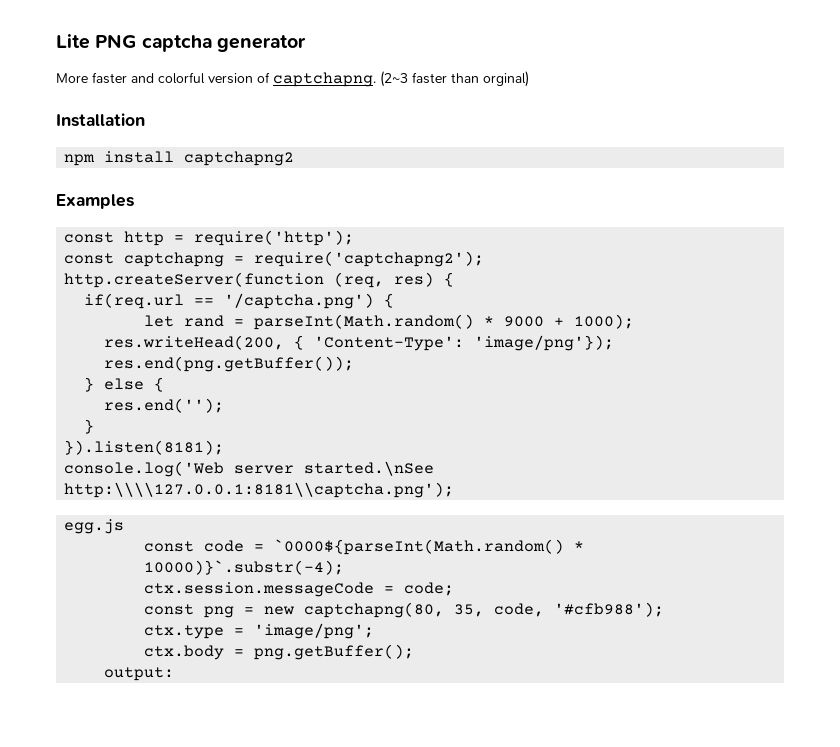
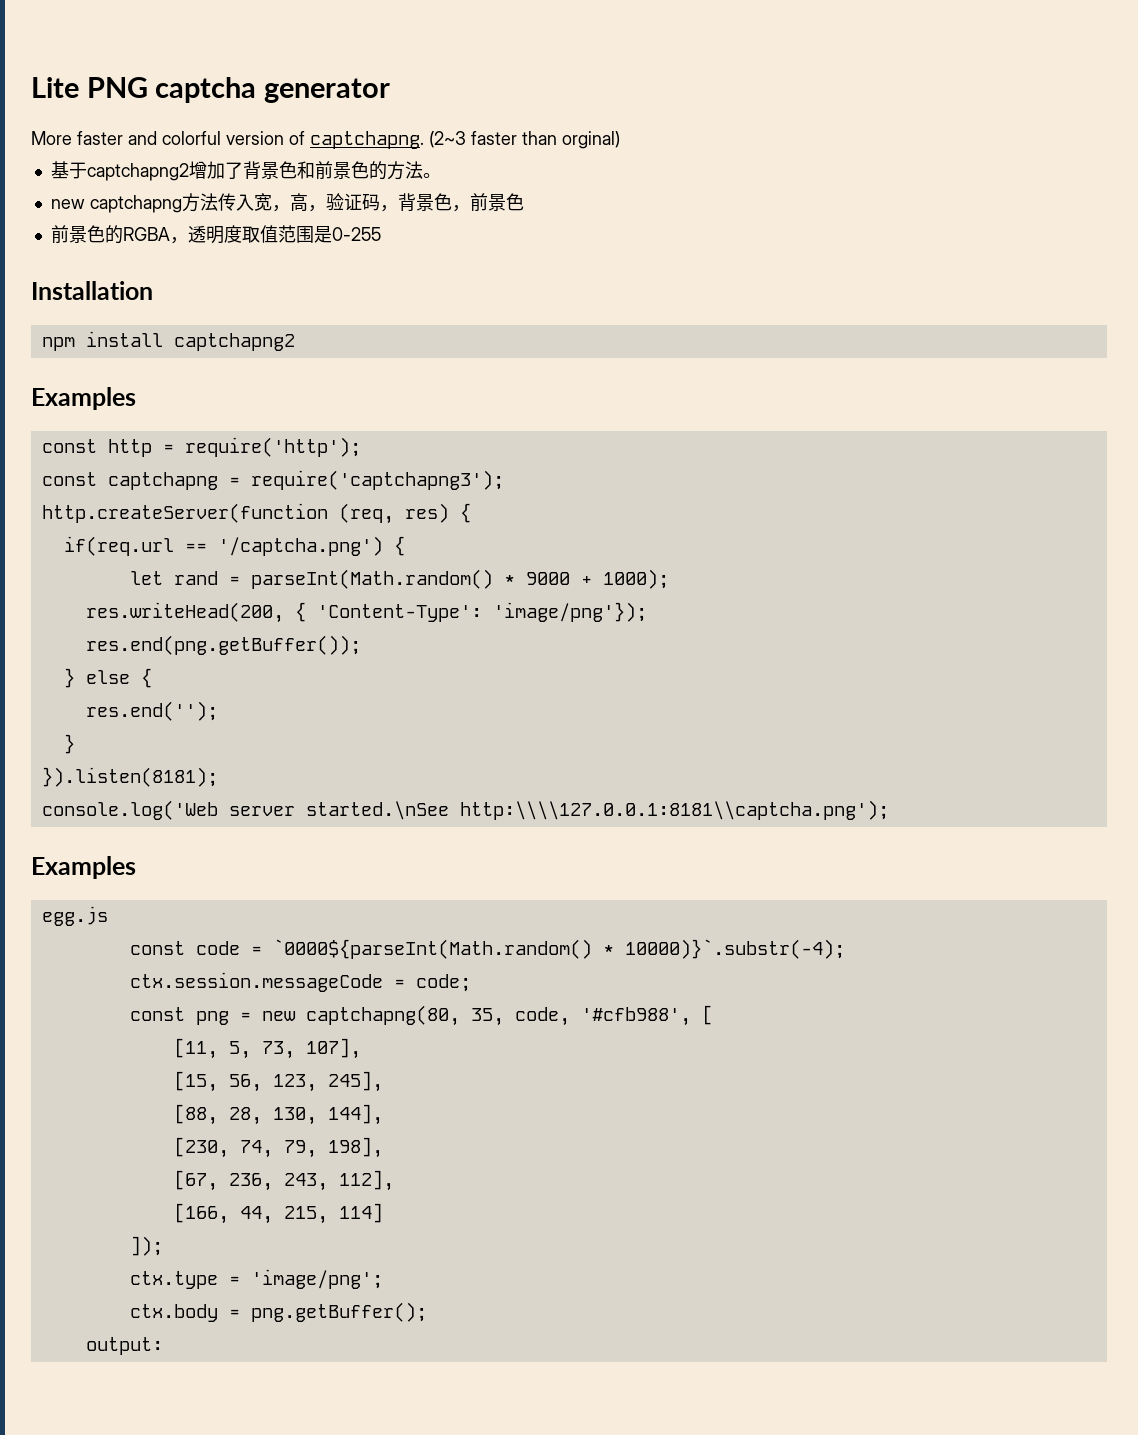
(529, 79) none -> [50,161,441,181] [50,193,524,213] [50,225,381,244] // 基于captchapng2增加了背景色和前景色的方法。 // new captchapng方法传入宽，高，验证码，背景色，前景色 // 前景色的RGBA，透明度取值范围是0-255
[254,251,485,267] require('captchapng2'); -> [250,470,504,490] require('captchapng3');
(455, 490) none -> [31,856,136,879] // Examples
[554,602,665,617] '#cfb988'); -> [580,1005,713,1026] [173,1038,361,1059] [173,1071,383,1092] [173,1104,383,1125] [173,1137,383,1158] [173,1170,394,1191] [173,1203,383,1224] [129,1236,163,1256] '#cfb988', [ // [11, 5, 73, 107], // [15, 56, 123, 245], // [88, 28, 130, 144], // [230, 74, 79, 198], // [67, 236, 243, 112], // [166, 44, 215, 114] // ]);

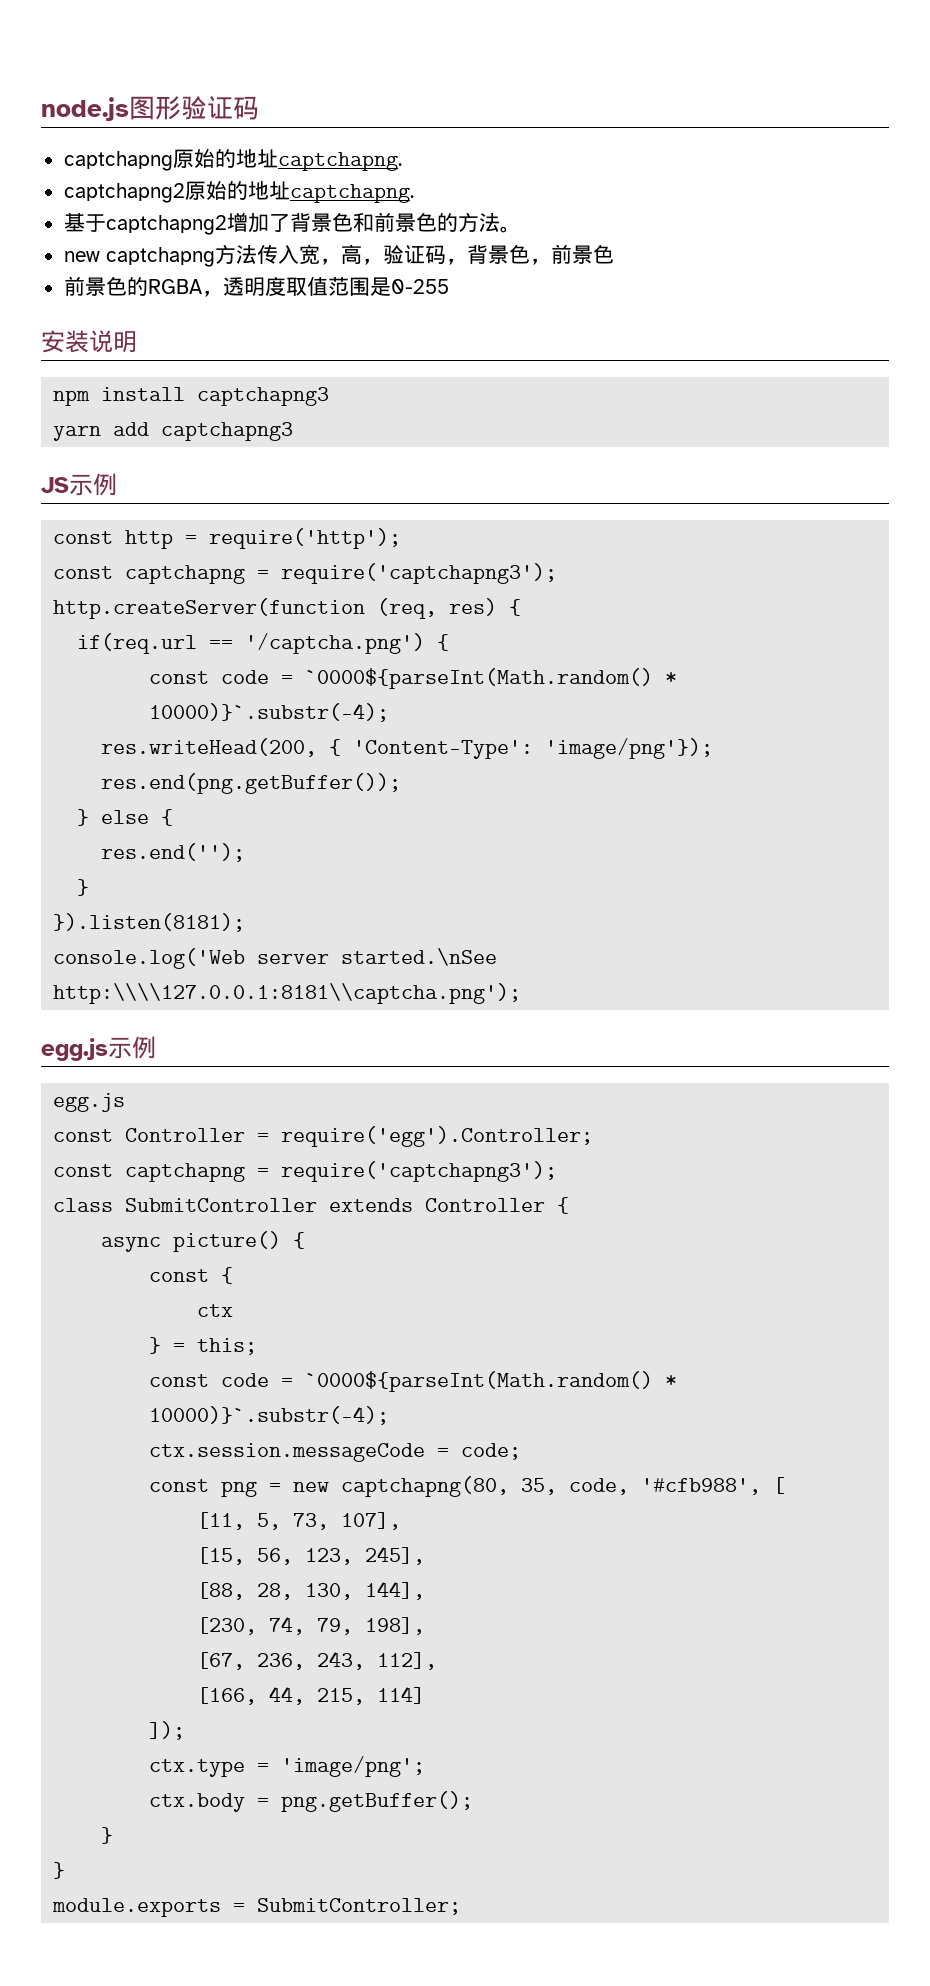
[31,77,391,103] [31,131,620,149] Lite PNG captcha generator // More faster and colorful version of captchapng. (2~3 faster than orginal) -> [41,95,259,121] [63,148,402,171] [63,180,414,203] node.js图形验证码 // captchapng原始的地址captchapng. // captchapng2原始的地址captchapng.
[31,281,153,300] Installation -> [41,330,137,353] 安装说明
[173,333,295,351] [31,387,136,410] captchapng2 // Examples -> [197,387,330,406] [53,422,294,441] [41,473,117,496] captchapng3 // yarn add captchapng3 // JS示例
[129,569,669,589] let rand = parseInt(Math.random() * 9000 + 1000); -> [149,668,678,689] [149,703,390,722] const code = `0000${parseInt(Math.random() * 10000)}`.substr(-4);
[31,856,136,879] [41,906,108,926] Examples // egg.js -> [41,1036,156,1061] [53,1093,126,1112] [53,1126,594,1147] [53,1161,558,1182] [53,1197,570,1214] [101,1231,306,1252] [149,1267,234,1284] [197,1304,234,1317] [149,1337,258,1355] egg.js示例 // egg.js // const Controller = require('egg').Controller; // const captchapng = require('captchapng3'); // class SubmitController extends Controller { // async picture() { // const { // ctx // } = this;
[85,1337,163,1355] output: -> [101,1827,114,1844] [53,1862,66,1879] [52,1898,462,1917] } // } // module.exports = SubmitController;

